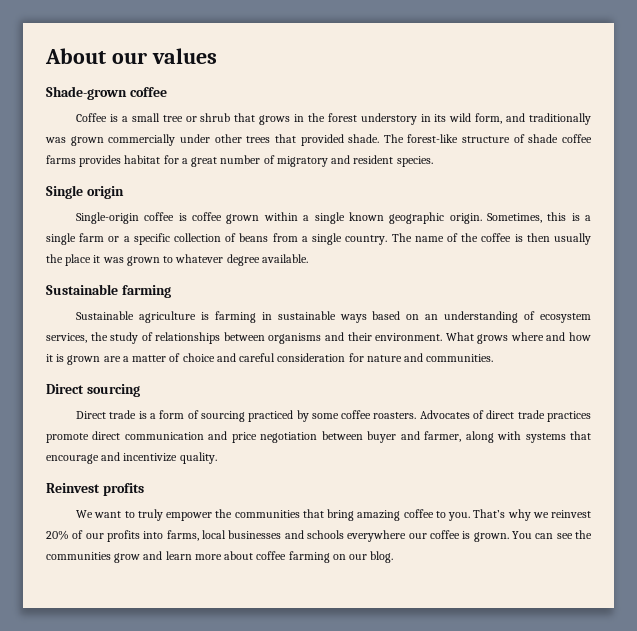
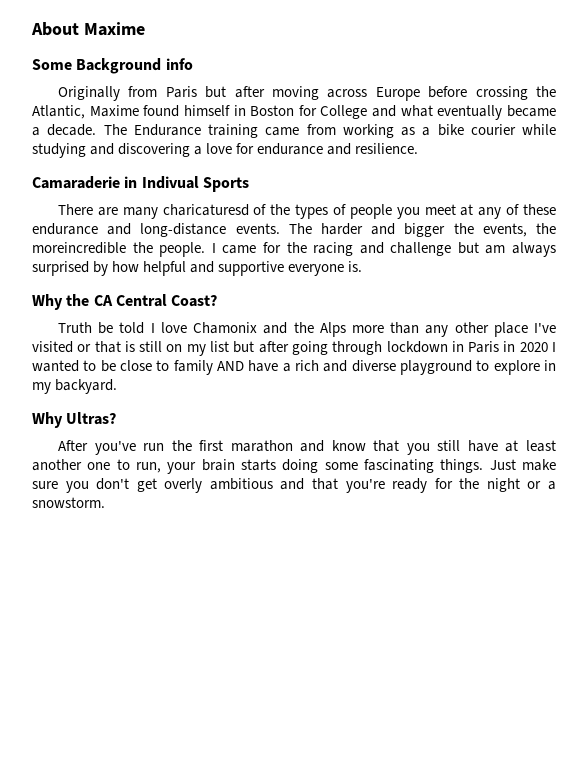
[111,48,217,64] [46,86,167,100] [76,113,592,125] [45,134,593,146] [46,155,433,167] [46,185,124,199] [76,212,591,224] [46,233,591,245] [46,254,308,266] [46,284,171,298] [76,311,591,323] [46,332,591,344] [46,353,494,365] [46,384,140,397] [76,410,591,422] [46,431,591,443] [46,452,217,464] [46,483,144,496] [76,509,592,521] [46,530,592,542] [46,551,394,563] our values // Shade-grown coffee // Coffee is a small tree or shrub that grows in the forest understory in its wild form, and traditionally was grown commercially under other trees that provided shade. The forest-like structure of shade coffee farms provides habitat for a great number of migratory and resident species. // Single origin // Single-origin coffee is coffee grown within a single known geographic origin. Sometimes, this is a single farm or a specific collection of beans from a single country. The name of the coffee is then usually the place it was grown to whatever degree available. // Sustainable farming // Sustainable agriculture is farming in sustainable ways based on an understanding of ecosystem services, the study of relationships between organisms and their environment. What grows where and how it is grown are a matter of choice and careful consideration for nature and communities. // Direct sourcing // Direct trade is a form of sourcing practiced by some coffee roasters. Advocates of direct trade practices promote direct communication and price negotiation between buyer and farmer, along with systems that encourage and incentivize quality. // Reinvest profits // We want to truly empower the communities that bring amazing coffee to you. That’s why we reinvest 20% of our profits into farms, local businesses and schools everywhere our coffee is grown. You can see the communities grow and learn more about coffee farming on our blog. -> [83,22,145,36] [32,58,193,74] [58,86,556,101] [32,105,556,120] [32,124,556,138] [32,143,419,158] [32,176,249,192] [58,204,556,219] [32,223,556,237] [32,242,556,257] [32,261,363,276] [32,294,218,310] [58,322,557,337] [32,341,556,356] [32,360,556,375] [32,379,118,394] [32,412,117,428] [58,440,557,455] [32,459,556,474] [32,478,556,493] [32,497,105,508] Maxime // Some Background info // Originally from Paris but after moving across Europe before crossing the Atlantic, Maxime found himself in Boston for College and what eventually became a decade. The Endurance training came from working as a bike courier while studying and discovering a love for endurance and resilience. // Camaraderie in Indivual Sports // There are many charicaturesd of the types of people you meet at any of these endurance and long-distance events. The harder and bigger the events, the moreincredible the people. I came for the racing and challenge but am always surprised by how helpful and supportive everyone is. // Why the CA Central Coast? // Truth be told I love Chamonix and the Alps more than any other place I've visited or that is still on my list but after going through lockdown in Paris in 2020 I wanted to be close to family AND have a rich and diverse playground to explore in my backyard. // Why Ultras? // After you've run the first marathon and know that you still have at least another one to run, your brain starts doing some fascinating things. Just make sure you don't get overly ambitious and that you're ready for the night or a snowstorm.

